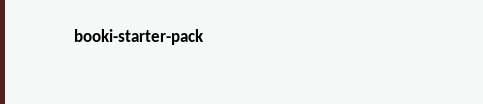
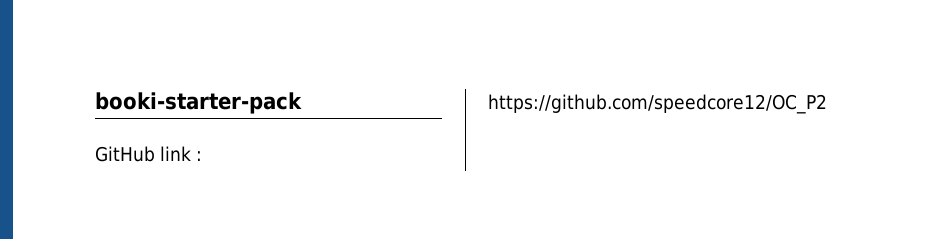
(204, 37) none -> [95,146,203,162] [488,94,827,114] // GitHub link : https://github.com/speedcore12/OC_P2

